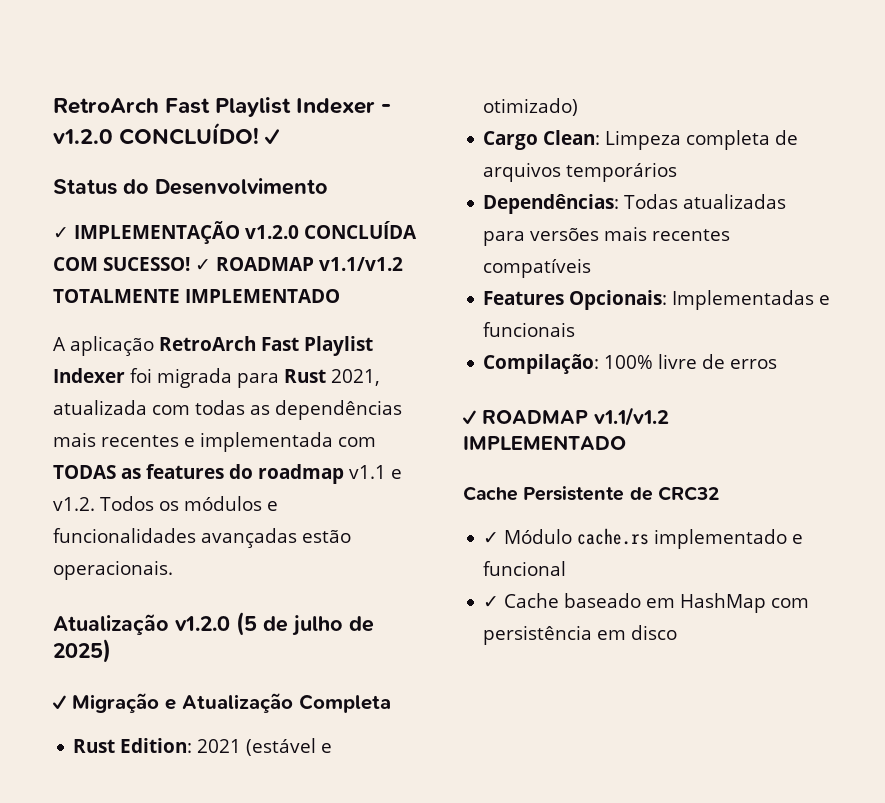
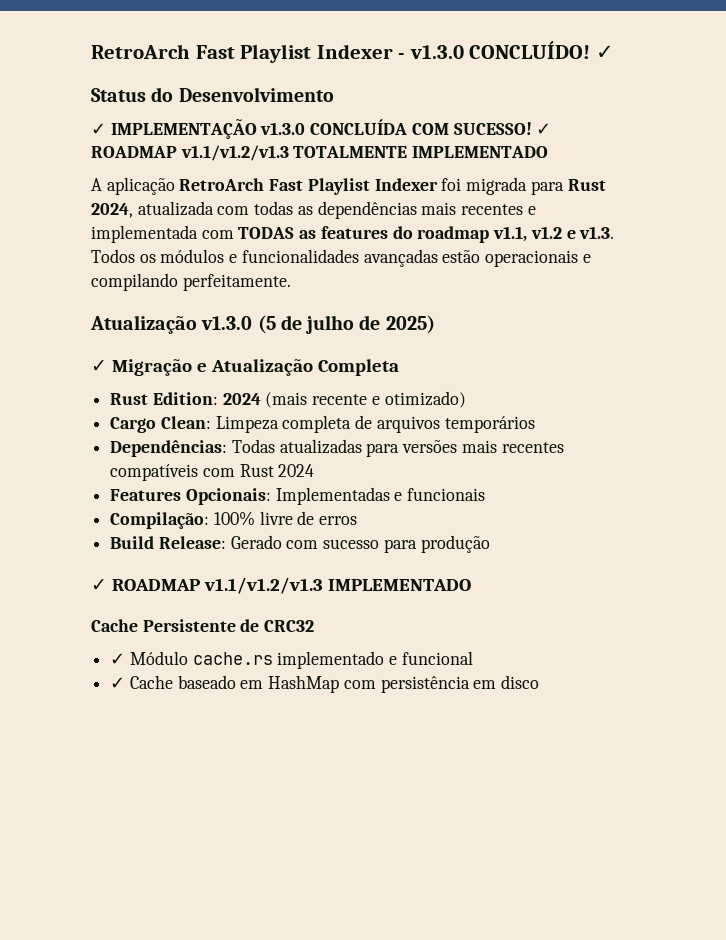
[53,129,113,144] v1.2.0 -> [409,45,464,59] v1.3.0
[244,225,299,239] v1.2.0 -> [260,122,306,135] v1.3.0
[319,257,403,271] v1.1/v1.2 -> [180,145,289,161] v1.1/v1.2/v1.3
[331,369,380,386] 2021, -> [91,203,133,218] 2024,
[349,465,402,479] [53,497,95,511] v1.1 e v1.2. -> [493,226,615,242] v1.1, v1.2 e v1.3.
[53,560,173,580] [53,614,230,635] operacionais. // Atualização v1.2.0 -> [485,250,591,267] [91,273,291,291] [90,315,253,334] operacionais e compilando perfeitamente. // Atualização v1.3.0
[197,738,317,756] 2021 (estável -> [222,392,368,408] 2024 (mais recente
(592, 268) none -> [202,464,315,477] com Rust 2024
[463,407,669,426] // ✓ ROADMAP v1.1/v1.2 -> [110,535,490,553] [91,577,323,594] // Build Release: Gerado com sucesso para produção // ✓ ROADMAP v1.1/v1.2/v1.3

